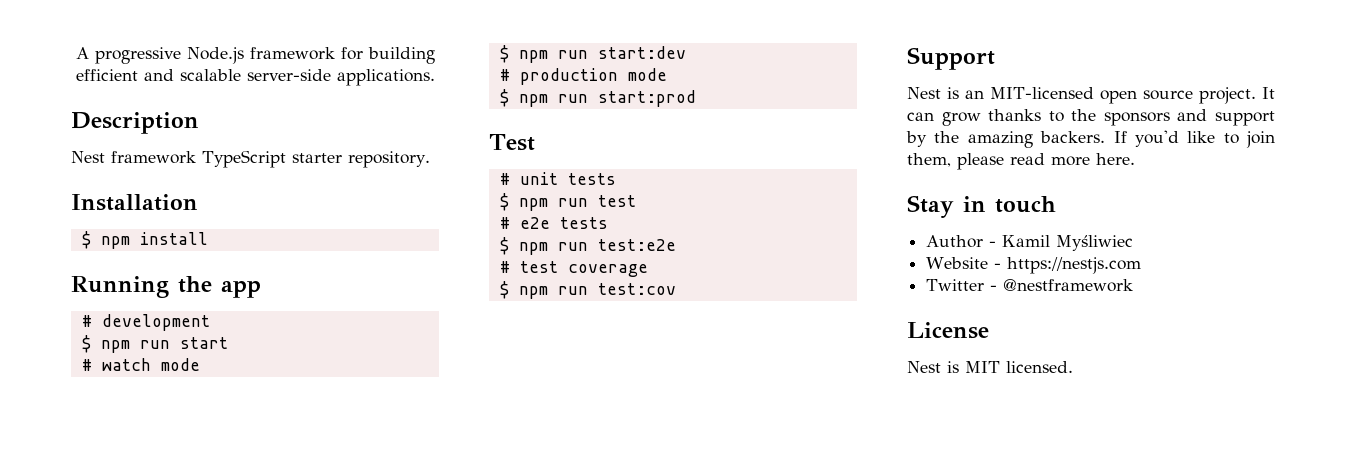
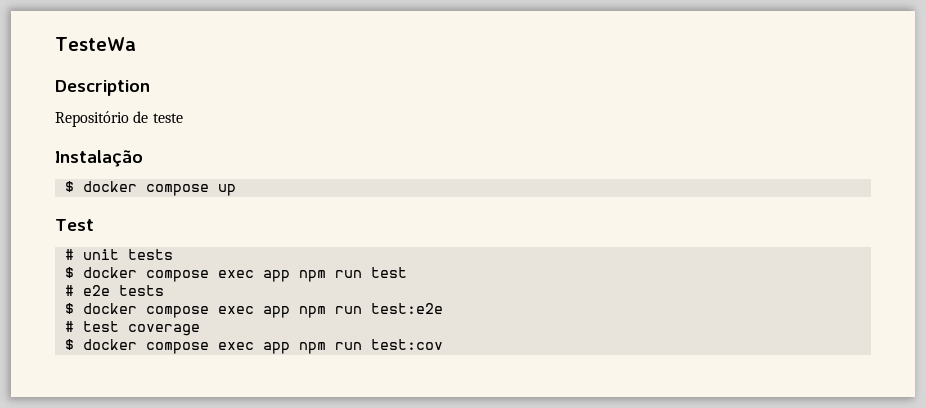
[75,47,435,64] [75,69,435,86] [71,112,199,134] [71,150,430,168] [71,194,198,211] [81,231,208,249] [71,276,261,298] [81,314,210,331] [81,335,228,353] [81,358,200,371] [499,45,686,63] [499,68,667,85] [499,89,696,107] A progressive Node.js framework for building efficient and scalable server-side applications. // Description // Nest framework TypeScript starter repository. // Installation // $ npm install // Running the app // # development // $ npm run start // # watch mode // $ npm run start:dev // # production mode // $ npm run start:prod -> [55,37,136,51] [55,80,150,96] [55,111,183,127] [55,150,143,167] [64,181,236,196] TesteWa // Description // Repositório de teste // Instalação // $ docker compose up
(509, 202) none -> [82,267,290,282] docker compose exec app
(509, 246) none -> [82,303,290,318] docker compose exec app
(509, 290) none -> [82,339,290,354] docker compose exec app
[907,47,995,70] [907,87,1275,104] [907,109,1275,126] [906,130,1275,148] [907,153,1135,170] [907,195,1056,218] [926,235,1134,251] [926,257,1142,274] [926,279,1134,292] [907,322,989,339] [907,361,1073,373] // Support // Nest is an MIT-licensed open source project. It can grow thanks to the sponsors and support by the amazing backers. If you'd like to join them, please read more here. // Stay in touch // Author - Kamil Myśliwiec // Website - https://nestjs.com // Twitter - @nestframework // License // Nest is MIT licensed. -> (443, 344) none

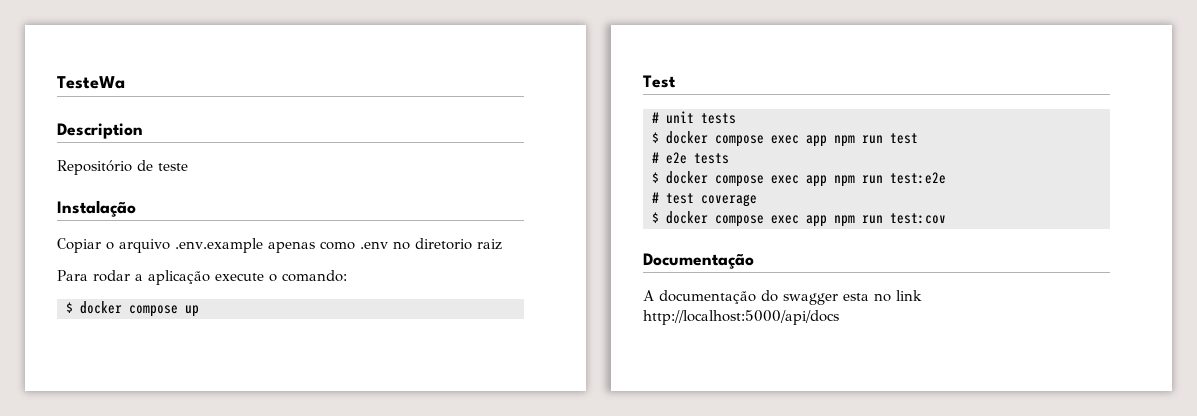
(143, 158) none -> [57,238,502,253] [57,270,347,285] // Copiar o arquivo .env.example apenas como .env no diretorio raiz // Para rodar a aplicação execute o comando:
(443, 344) none -> [643,253,754,269] [643,290,922,305] [643,310,839,325] // Documentação // A documentação do swagger esta no link http://localhost:5000/api/docs

